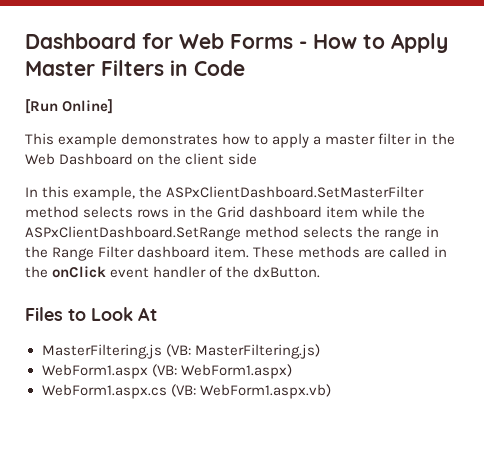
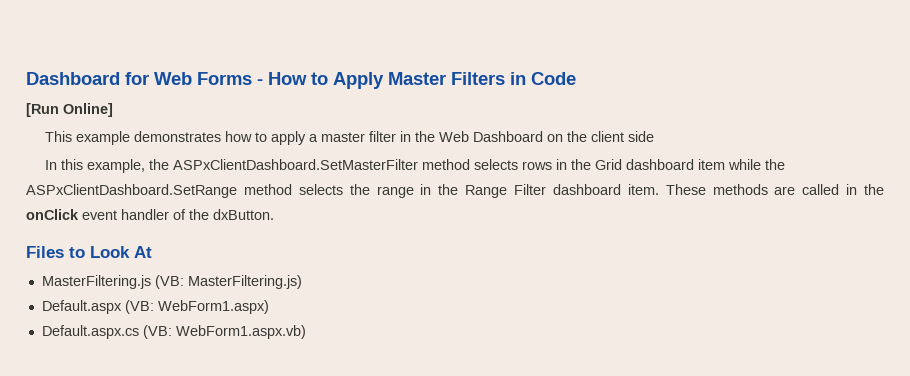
[41,364,148,379] WebForm1.aspx -> [41,300,122,314] Default.aspx
[41,384,167,399] WebForm1.aspx.cs -> [41,325,139,339] Default.aspx.cs

